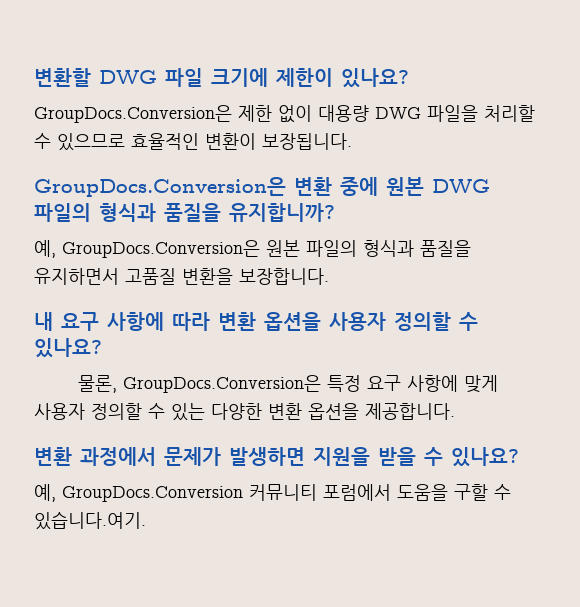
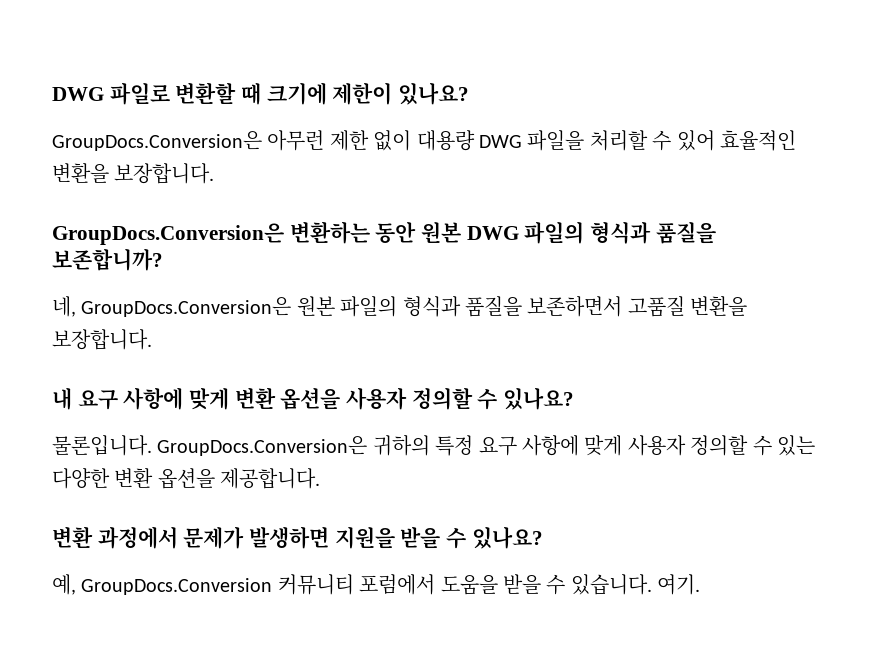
[34,68,203,87] 변환할 DWG 파일 -> [52,82,262,105] DWG 파일로 변환할 때
(232, 114) none -> [267,130,325,151] 아무런
[57,133,352,151] [34,177,378,197] 있으므로 효율적인 변환이 보장됩니다. // GroupDocs.Conversion은 변환 중에 -> [676,130,796,151] [52,163,215,184] [52,221,417,245] 있어 효율적인 변환을 보장합니다. // GroupDocs.Conversion은 변환하는 동안
[229,203,335,222] [34,240,56,258] 유지합니까? // 예, -> [52,248,163,271] [52,296,76,317] 보존합니까? // 네,
[34,268,119,285] 유지하면서 -> [527,296,623,317] 보존하면서
[172,312,210,331] 따라 -> [189,388,230,410] 맞게
[78,375,322,393] 물론, GroupDocs.Conversion은 -> [52,435,430,456] 물론입니다. GroupDocs.Conversion은 귀하의
[454,484,511,501] [34,511,146,530] 구할 수 있습니다.여기. -> [502,574,701,595] 받을 수 있습니다. 여기.

